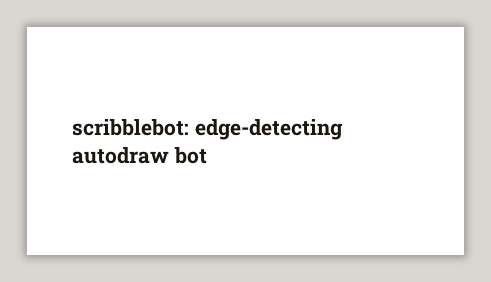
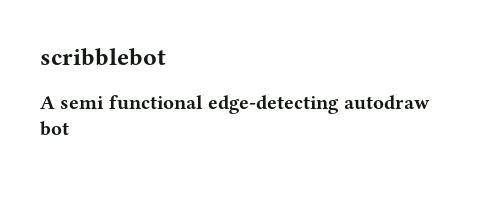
[72,119,189,136] scribblebot: -> [40,48,166,66] [40,95,203,110] scribblebot // A semi functional

